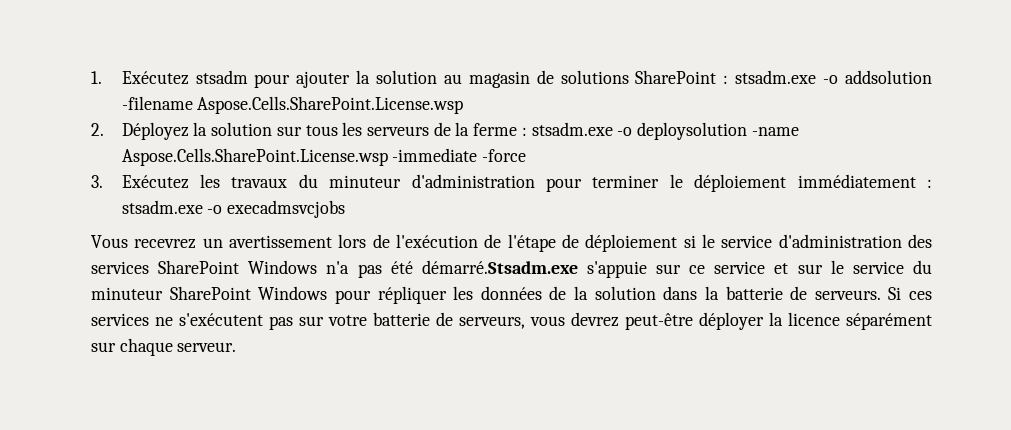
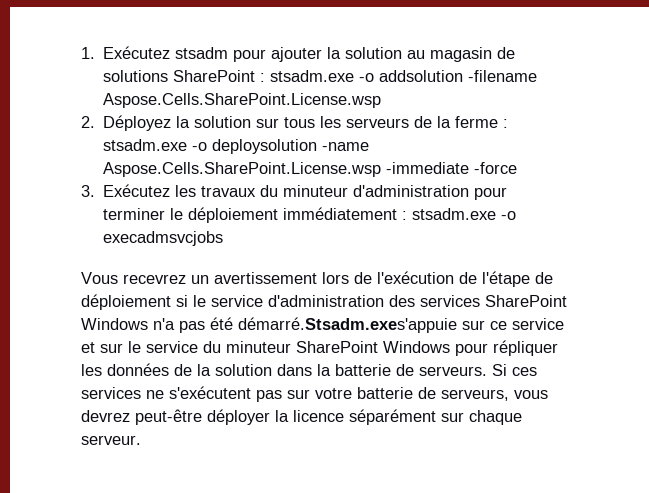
[421,260,647,278] démarré.Stsadm.exe s'appuie -> [238,317,457,333] démarré.Stsadm.exes'appuie

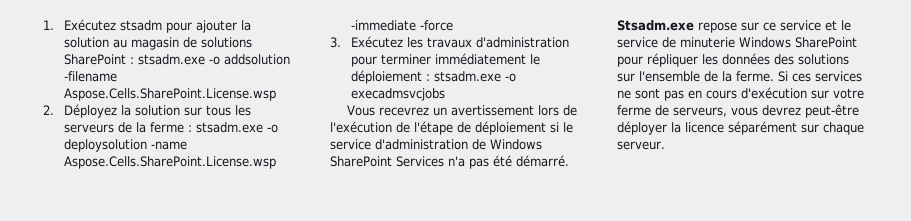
[260,185,349,197] du minuteur -> (473, 42) none
(166, 214) none -> [435,53,527,65] immédiatement
[283,207,398,220] immédiatement -> (423, 77) none
[389,295,567,307] [81,317,457,333] des services SharePoint Windows n'a pas été démarré.Stsadm.exes'appuie -> [472,139,542,150] [330,155,569,169] [617,20,737,33] de Windows SharePoint Services n'a pas été démarré. Stsadm.exe repose
[100,340,558,356] [81,363,537,376] [81,386,282,402] sur le service du minuteur SharePoint Windows pour répliquer les données de la solution dans la batterie de serveurs. Si ces services ne s'exécutent pas -> [841,20,851,31] [617,37,857,48] [617,53,849,67] [617,71,862,82] [617,87,807,101] le service de minuterie Windows SharePoint pour répliquer les données des solutions sur l'ensemble de la ferme. Si ces services ne sont pas en cours d'exécution
[357,387,413,399] batterie -> [617,105,651,116] ferme

